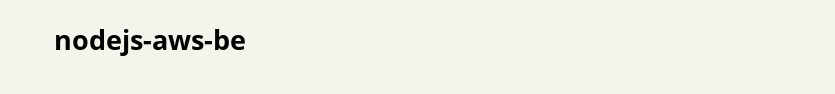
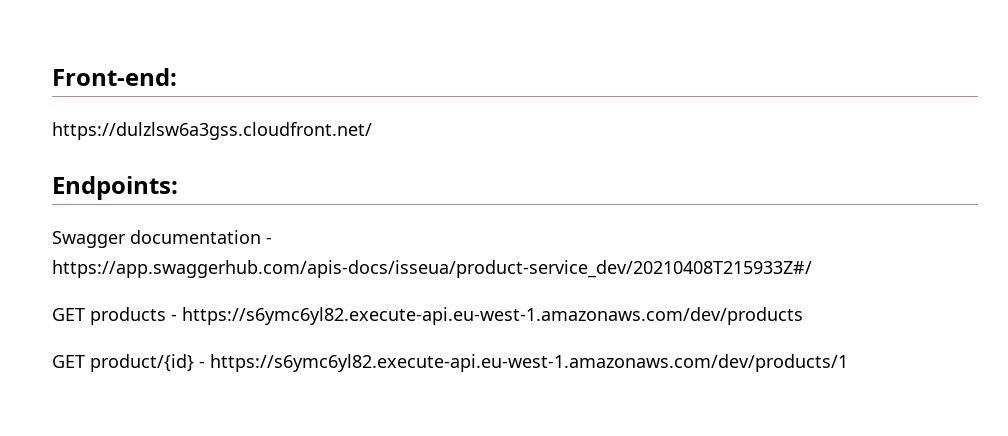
[54,29,246,56] nodejs-aws-be -> [52,68,177,86] [52,122,372,140] [52,176,178,200] [52,230,272,248] [52,260,812,278] [52,307,803,325] [52,354,848,372] Front-end: // https://dulzlsw6a3gss.cloudfront.net/ // Endpoints: // Swagger documentation - https://app.swaggerhub.com/apis-docs/isseua/product-service_dev/20210408T215933Z#/ // GET products - https://s6ymc6yl82.execute-api.eu-west-1.amazonaws.com/dev/products // GET product/{id} - https://s6ymc6yl82.execute-api.eu-west-1.amazonaws.com/dev/products/1

